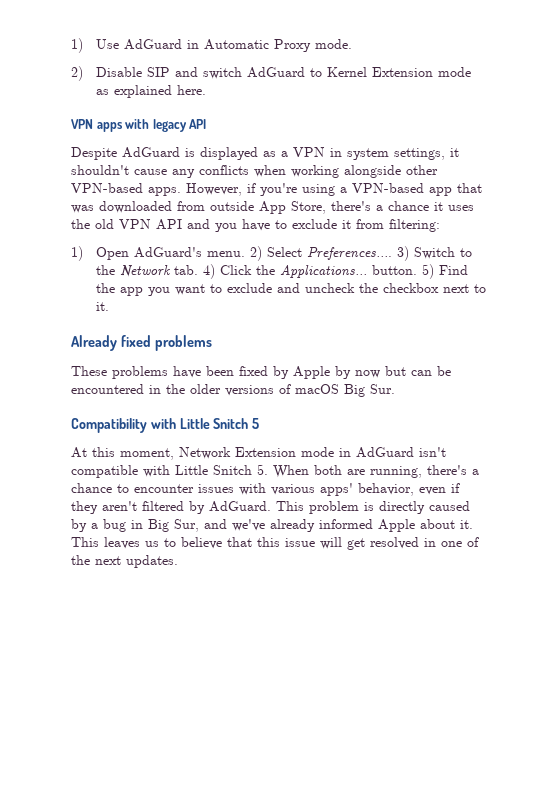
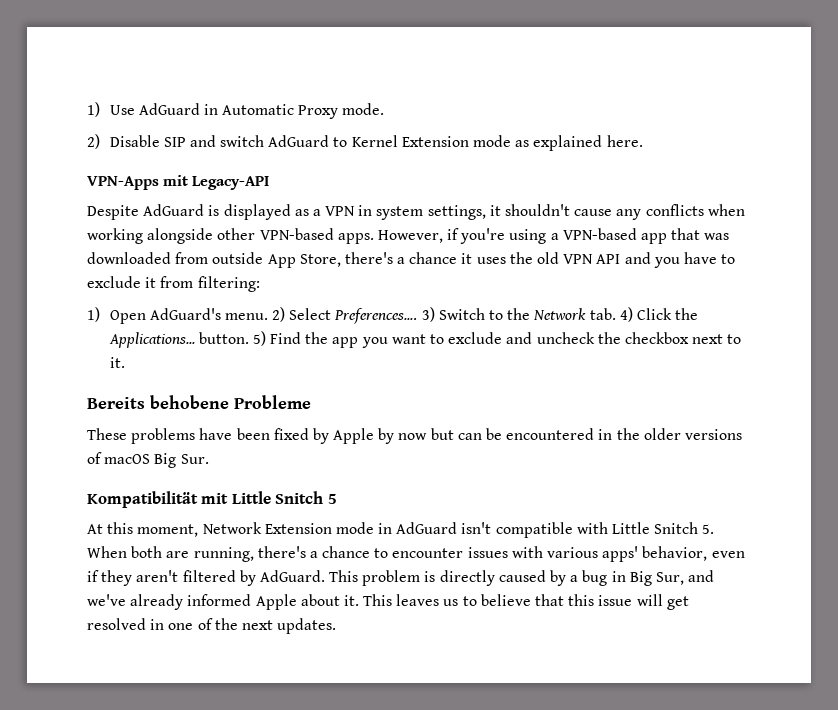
[71,119,207,132] VPN apps with legacy API -> [87,175,270,190] VPN-Apps mit Legacy-API
[71,335,212,351] Already fixed problems -> [87,395,311,409] Bereits behobene Probleme
[71,418,176,433] Compatibility with -> [87,491,229,508] Kompatibilität mit

